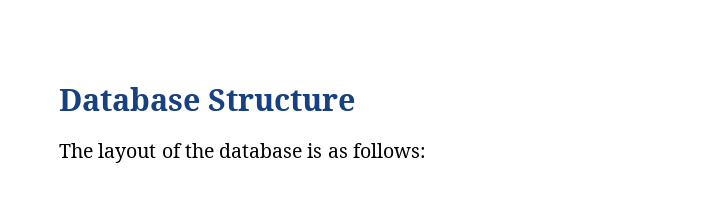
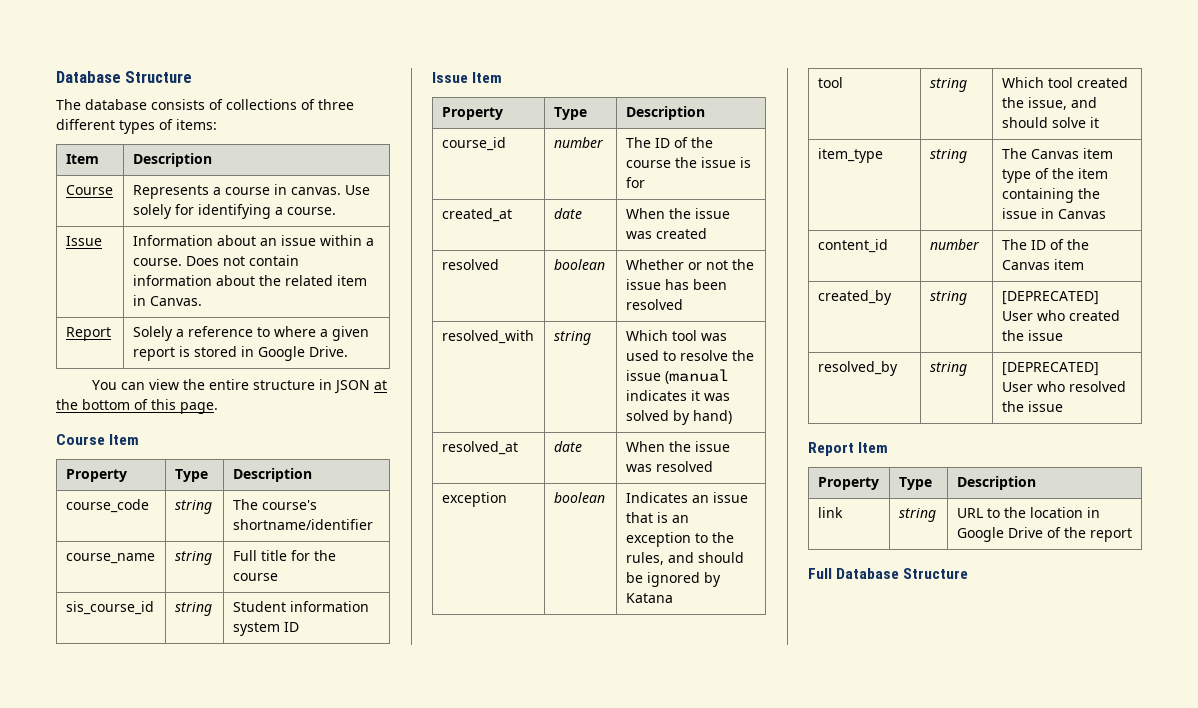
[98,143,426,163] layout of the database is as follows: -> [85,99,354,110] [56,119,217,134] [65,154,99,164] [132,153,212,167] [65,185,113,195] [132,184,370,199] [132,204,336,219] [65,236,102,246] [132,235,374,246] [132,255,299,266] [132,275,367,286] [132,295,202,306] [65,327,111,341] [132,326,369,341] [132,346,348,361] [91,379,387,394] [56,399,218,414] [56,434,140,445] [65,469,127,482] [174,469,208,482] [232,468,312,482] [65,499,149,513] [174,500,212,514] [232,499,317,510] [232,519,373,530] [65,553,155,564] [174,551,212,565] [232,550,336,561] [232,573,278,581] [65,601,154,615] [174,602,212,616] [232,601,369,612] [232,622,299,636] [432,72,503,83] [441,107,503,120] [553,107,587,120] [625,106,705,120] [441,137,506,151] [553,137,603,148] [625,137,713,148] [625,157,751,168] [625,177,645,188] [441,208,512,222] [553,208,582,219] [625,208,730,219] [625,228,707,239] [441,259,499,270] [553,259,605,270] [625,259,754,270] [625,279,727,290] [625,299,683,310] [441,330,534,344] [553,331,591,345] [625,330,727,341] [625,350,754,361] [625,369,729,384] [625,390,730,401] [625,410,732,425] [441,441,518,455] [553,441,582,452] [625,441,730,452] [625,461,713,472] [441,492,507,507] [553,492,605,503] [625,492,748,503] [625,512,689,523] [625,532,734,547] [625,552,744,565] [625,572,721,587] [625,593,673,603] [817,77,843,88] [929,78,967,92] [1001,77,1128,88] [1001,97,1097,110] [1001,117,1099,128] [817,148,883,163] [929,149,967,163] [1001,148,1113,159] [1001,168,1108,183] [1001,188,1100,203] [1001,208,1106,219] [817,239,888,253] [929,239,979,250] [1001,239,1089,250] [1001,259,1084,270] [817,290,892,305] [929,291,967,305] [1001,291,1099,305] [1001,310,1120,321] [1001,330,1063,341] [817,361,898,376] [929,362,967,376] [1001,362,1099,376] [1001,381,1126,392] [1001,401,1063,412] [808,442,889,456] [817,477,879,490] [898,477,932,490] [956,476,1036,490] [817,507,843,518] [898,508,936,522] [956,507,1100,518] [956,527,1132,542] [808,568,969,579] database consists of collections of three different types of items: // Item | Description // Course | Represents a course in canvas. Use solely for identifying a course. // Issue | Information about an issue within a course. Does not contain information about the related item in Canvas. // Report | Solely a reference to where a given report is stored in Google Drive. // You can view the entire structure in JSON at the bottom of this page. // Course Item // Property | Type | Description // course_code | string | The course's shortname/identifier // course_name | string | Full title for the course // sis_course_id | string | Student information system ID // Issue Item // Property | Type | Description // course_id | number | The ID of the course the issue is for // created_at | date | When the issue was created // resolved | boolean | Whether or not the issue has been resolved // resolved_with | string | Which tool was used to resolve the issue (manual indicates it was solved by hand) // resolved_at | date | When the issue was resolved // exception | boolean | Indicates an issue that is an exception to the rules, and should be ignored by Katana // tool | string | Which tool created the issue, and should solve it // item_type | string | The Canvas item type of the item containing the issue in Canvas // content_id | number | The ID of the Canvas item // created_by | string | [DEPRECATED] User who created the issue // resolved_by | string | [DEPRECATED] User who resolved the issue // Report Item // Property | Type | Description // link | string | URL to the location in Google Drive of the report // Full Database Structure

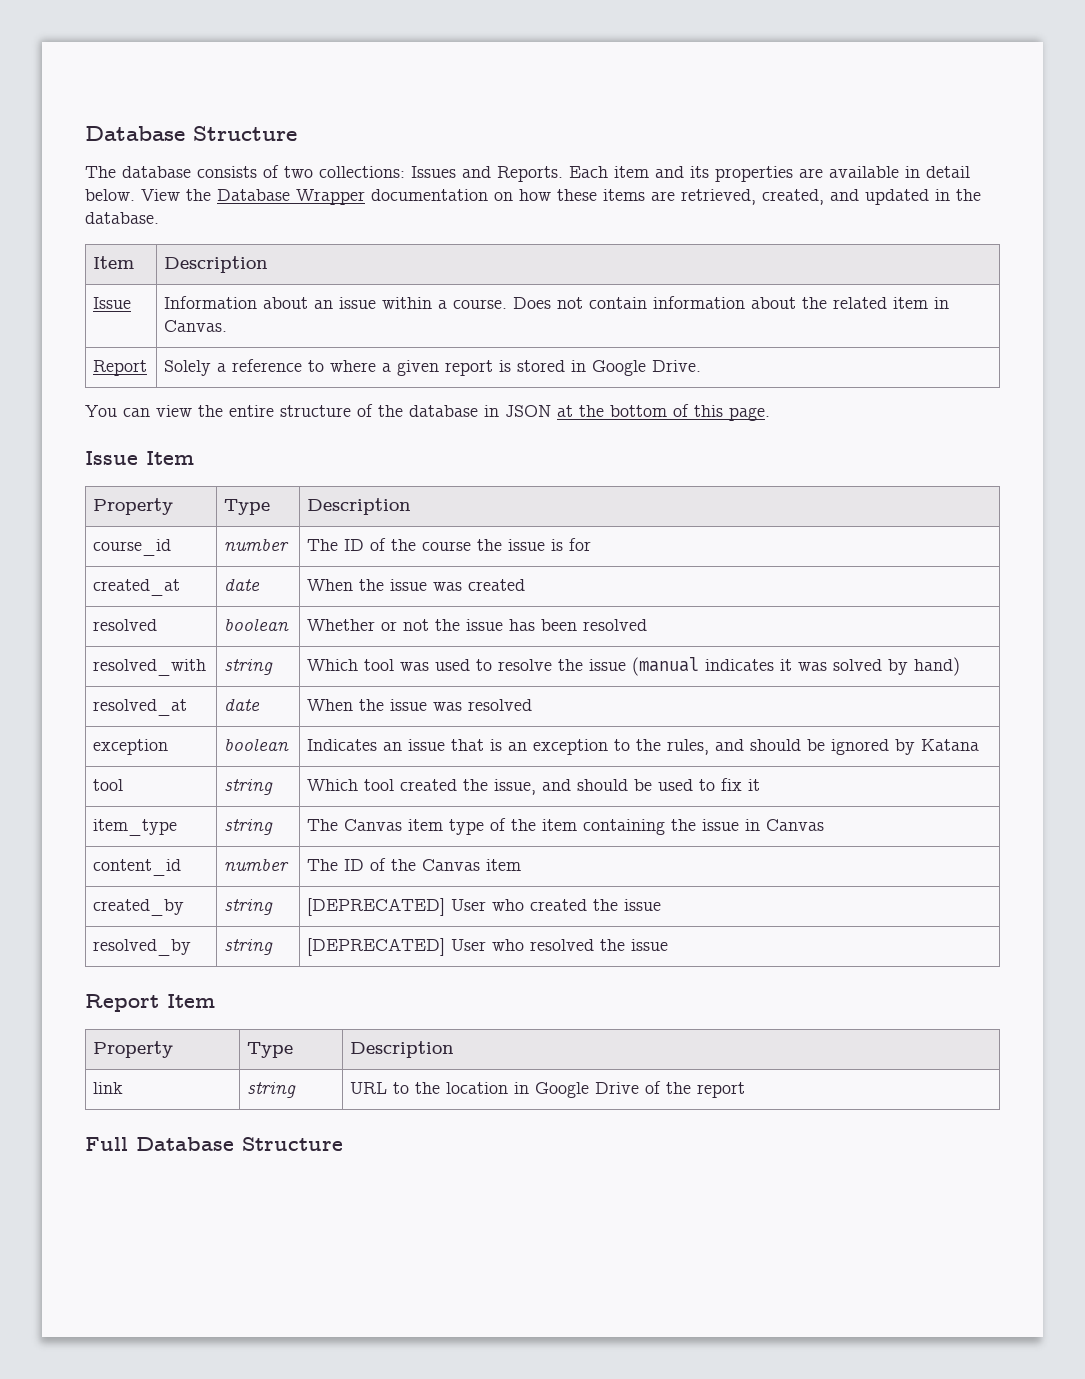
[226,99,354,110] [56,119,217,134] [65,154,99,164] [132,153,212,167] [65,185,113,195] [132,184,370,199] [132,204,336,219] collections of three different types of items: // Item | Description // Course | Represents a course in canvas. Use solely for identifying a course. -> [284,166,970,182] [85,189,981,205] [85,212,159,224] [93,256,135,269] [164,256,269,273] two collections: Issues and Reports. Each item and its properties are available in detail below. View the Database Wrapper documentation on how these items are retrieved, created, and updated in the database. // Item | Description
(315, 385) none -> [357,404,478,417] of the database
[56,434,140,445] [65,469,127,482] [174,469,208,482] [232,468,312,482] [65,499,149,513] [174,500,212,514] [232,499,317,510] [232,519,373,530] [65,553,155,564] [174,551,212,565] [232,550,336,561] [232,573,278,581] [65,601,154,615] [174,602,212,616] [232,601,369,612] [232,622,299,636] // Course Item // Property | Type | Description // course_code | string | The course's shortname/identifier // course_name | string | Full title for the course // sis_course_id | string | Student information system ID -> (770, 414) none
[1051,117,1086,128] solve -> [634,778,743,791] be used to fix

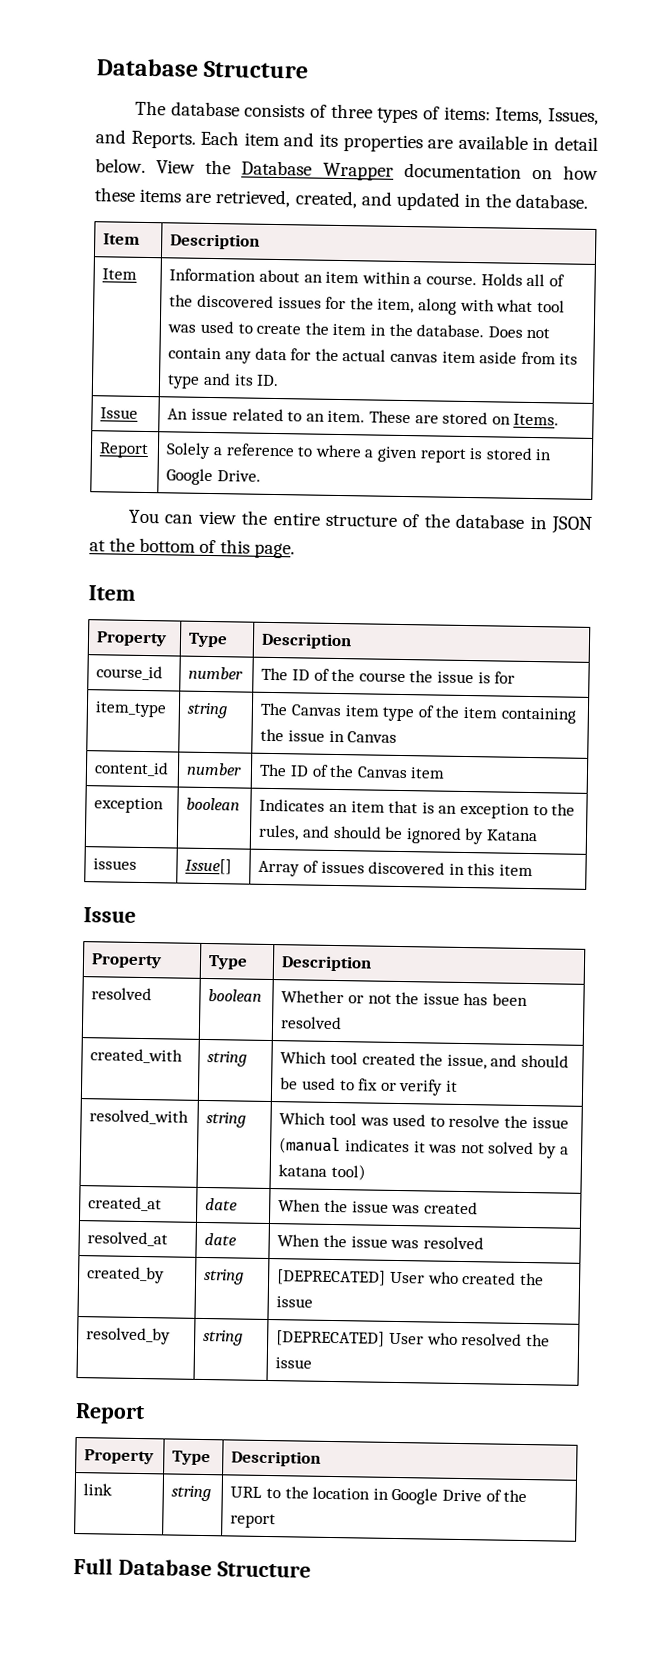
[284,166,456,178] two collections: Issues -> [330,103,599,125] three types of items: Items, Issues,
[93,297,132,309] Issue -> [102,268,138,280] Item
[339,297,377,309] issue -> [325,271,360,284] item
[513,296,950,309] [164,320,228,332] Does not contain information about the related item in Canvas. -> [480,273,565,287] [169,294,565,315] [167,320,551,339] [168,347,579,365] [167,372,280,389] [100,407,139,419] [167,408,560,426] Holds all of the discovered issues for the item, along with what tool was used to create the item in the database. Does not contain any data for the actual canvas item aside from its type and its ID. // Issue | An issue related to an item. These are stored on Items.
[85,451,138,465] Issue -> (295, 550) none
[93,579,181,596] [224,579,261,591] [307,579,526,591] [93,619,158,631] [224,618,290,631] [307,619,648,631] [93,659,207,676] [224,659,274,675] [307,657,961,676] [93,699,188,716] [224,699,261,711] [307,699,533,711] [93,739,169,755] [224,738,290,751] [307,739,980,755] [93,779,124,791] [224,779,274,795] [307,778,761,795] // created_at | date | When the issue was created // resolved | boolean | Whether or not the issue has been resolved // resolved_with | string | Which tool was used to resolve the issue (manual indicates it was solved by hand) // resolved_at | date | When the issue was resolved // exception | boolean | Indicates an issue that is an exception to the rules, and should be ignored by Katana // tool | string | Which tool created the issue, and should be used to fix it -> (516, 677) none
(522, 865) none -> [94,797,165,814] [186,797,241,811] [259,798,576,820] [258,824,539,845] [93,858,138,870] [185,858,233,875] [258,860,534,877] [83,907,136,923] [91,953,163,969] [208,955,249,970] [281,955,373,972] [91,987,153,1001] [208,989,263,1002] [281,990,529,1007] [280,1016,343,1030] [90,1048,184,1064] [207,1051,248,1067] [280,1051,570,1070] [280,1077,459,1096] [89,1109,190,1125] [206,1112,247,1128] [279,1112,569,1129] [279,1136,569,1159] [278,1163,367,1181] [88,1196,163,1212] [205,1198,239,1211] [278,1199,478,1215] [87,1231,169,1247] [204,1233,238,1246] [277,1234,484,1250] // exception | boolean | Indicates an item that is an exception to the rules, and should be ignored by Katana // issues | Issue[] | Array of issues discovered in this item // Issue // Property | Type | Description // resolved | boolean | Whether or not the issue has been resolved // created_with | string | Which tool created the issue, and should be used to fix or verify it // resolved_with | string | Which tool was used to resolve the issue (manual indicates it was not solved by a katana tool) // created_at | date | When the issue was created // resolved_at | date | When the issue was resolved
[167,994,215,1008] Item -> (145, 1414) none

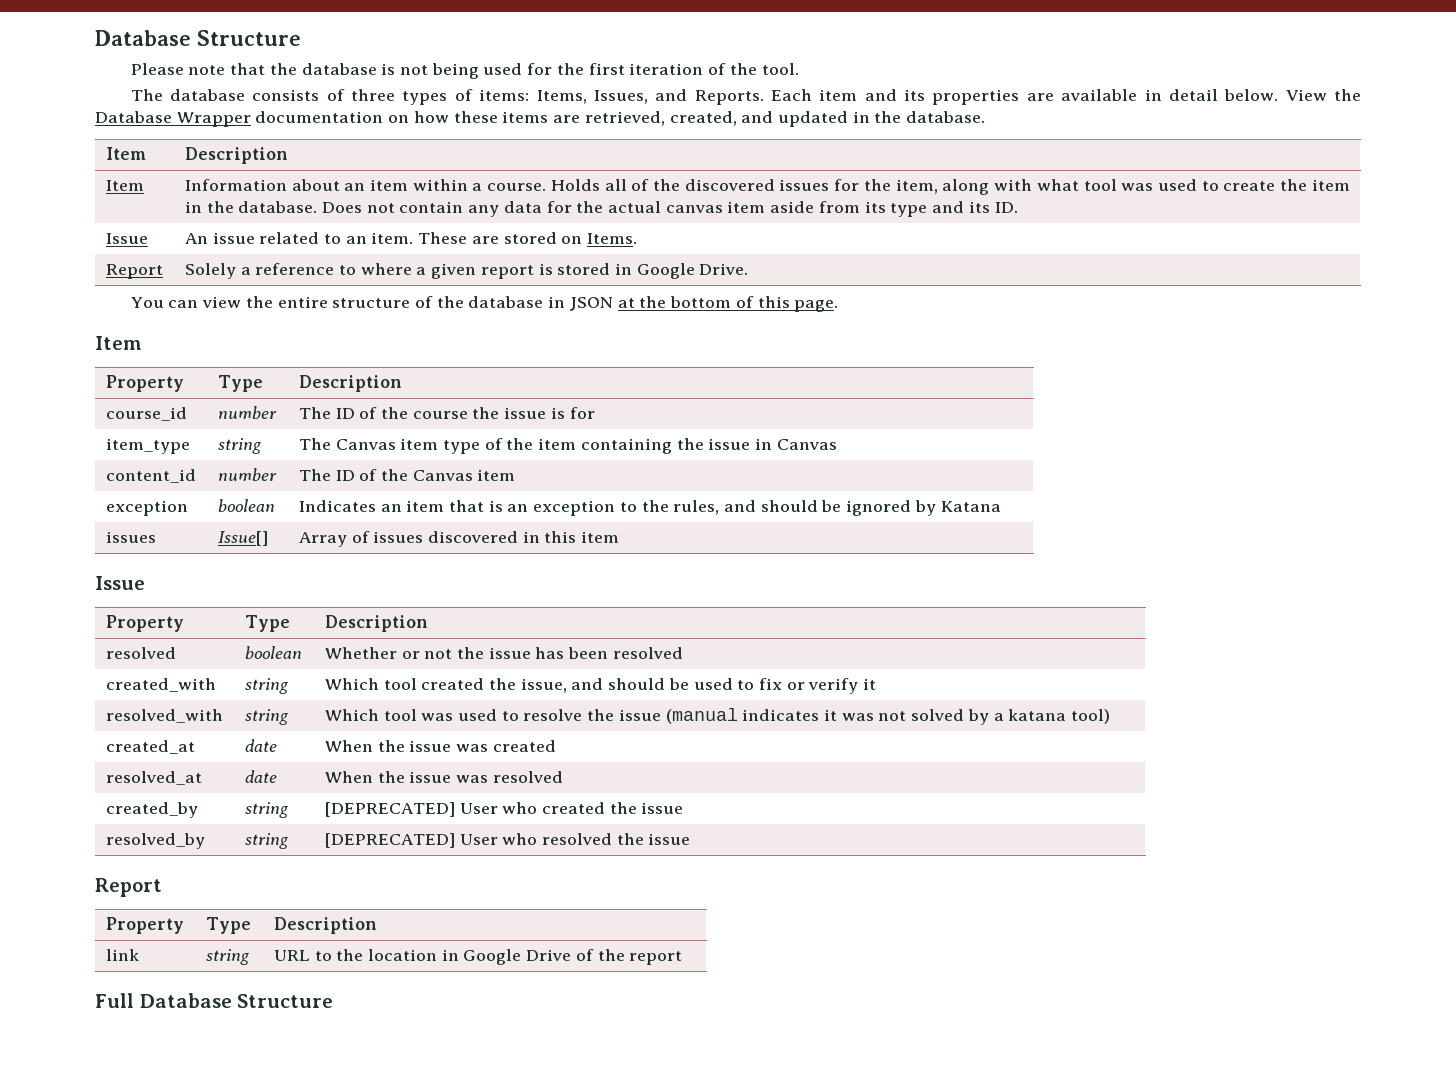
[96,58,309,79] Database Structure -> [95,30,301,46] [130,63,799,79] Database Structure // Please note that the database is not being used for the first iteration of the tool.

